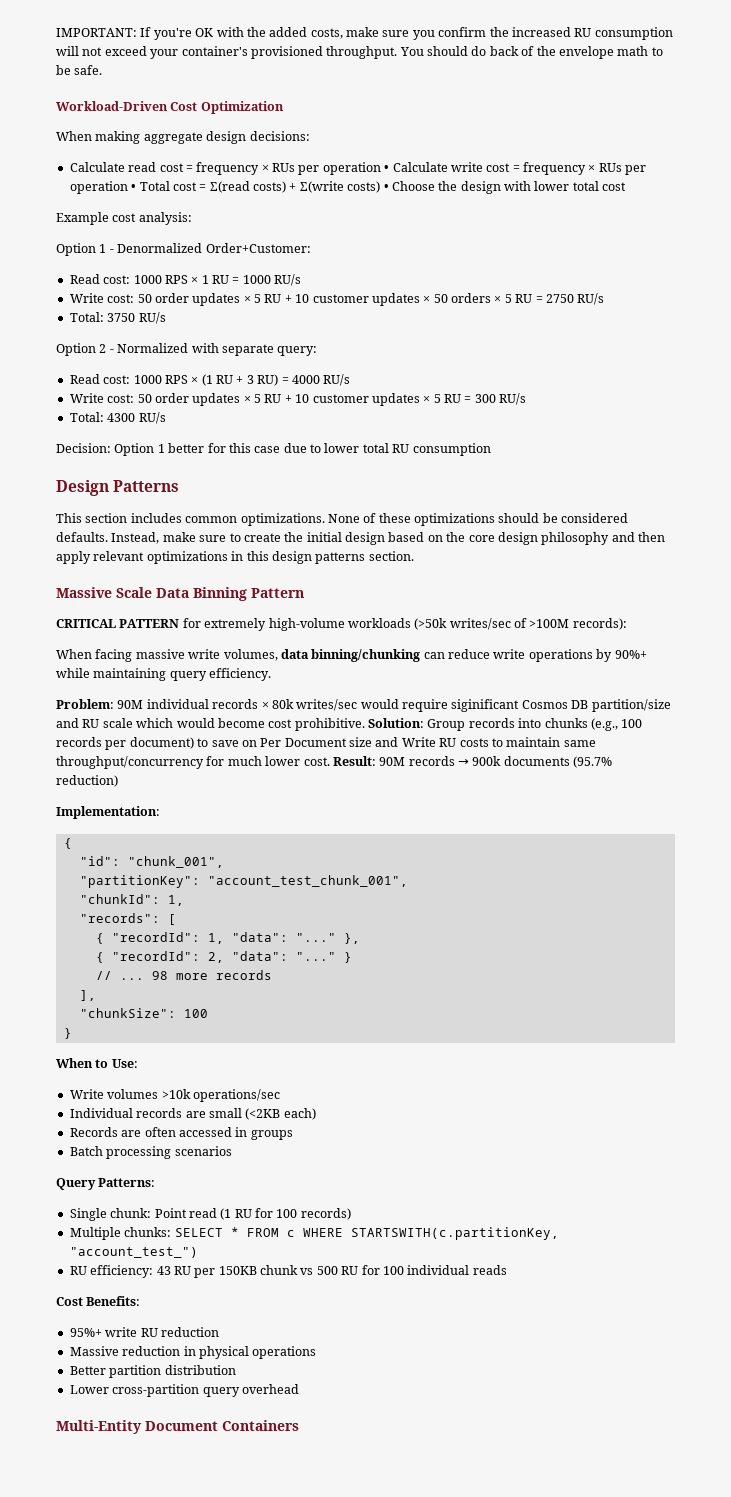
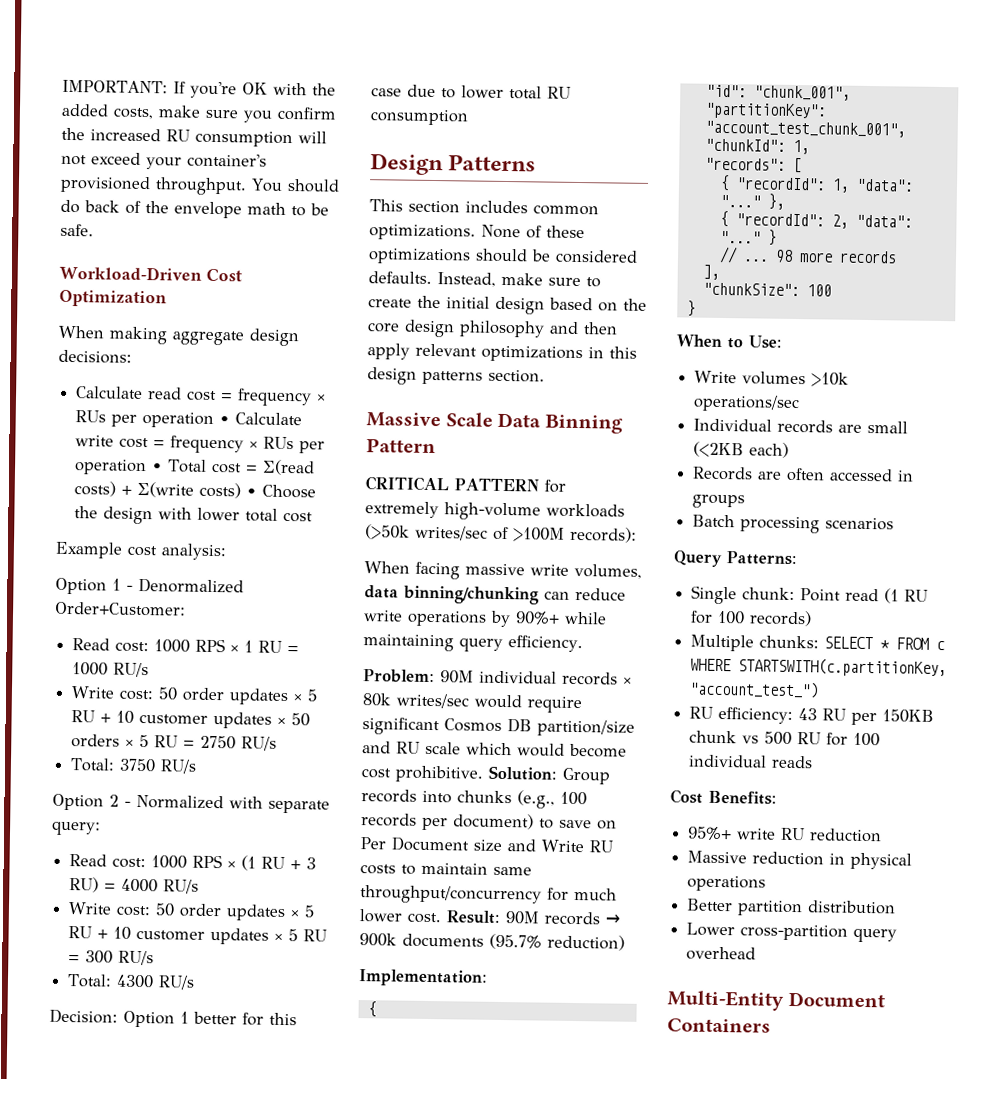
[451,699,520,712] siginificant -> [362,717,440,736] significant

